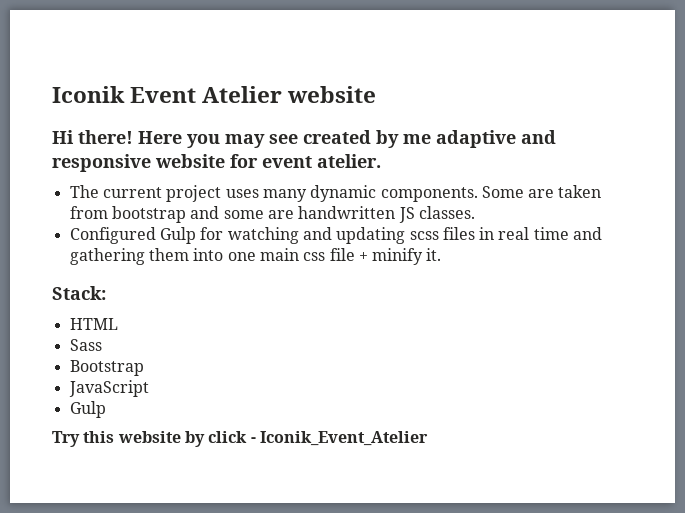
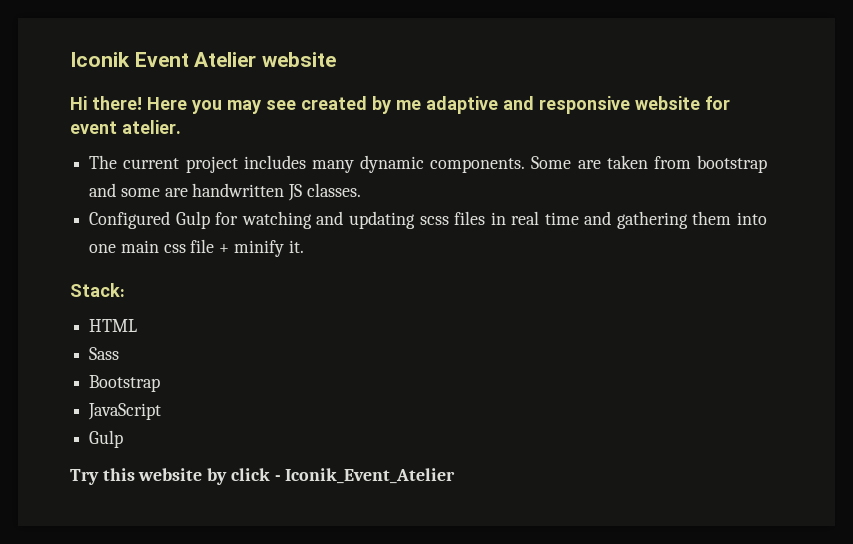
[225,189,259,198] uses -> [243,155,306,169] includes

